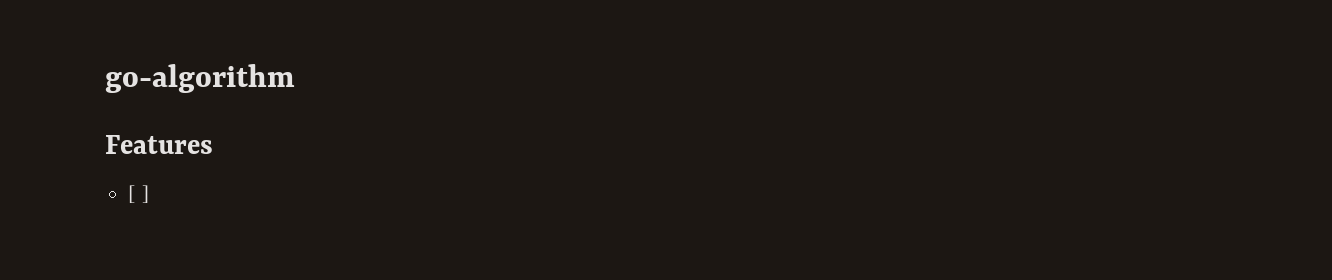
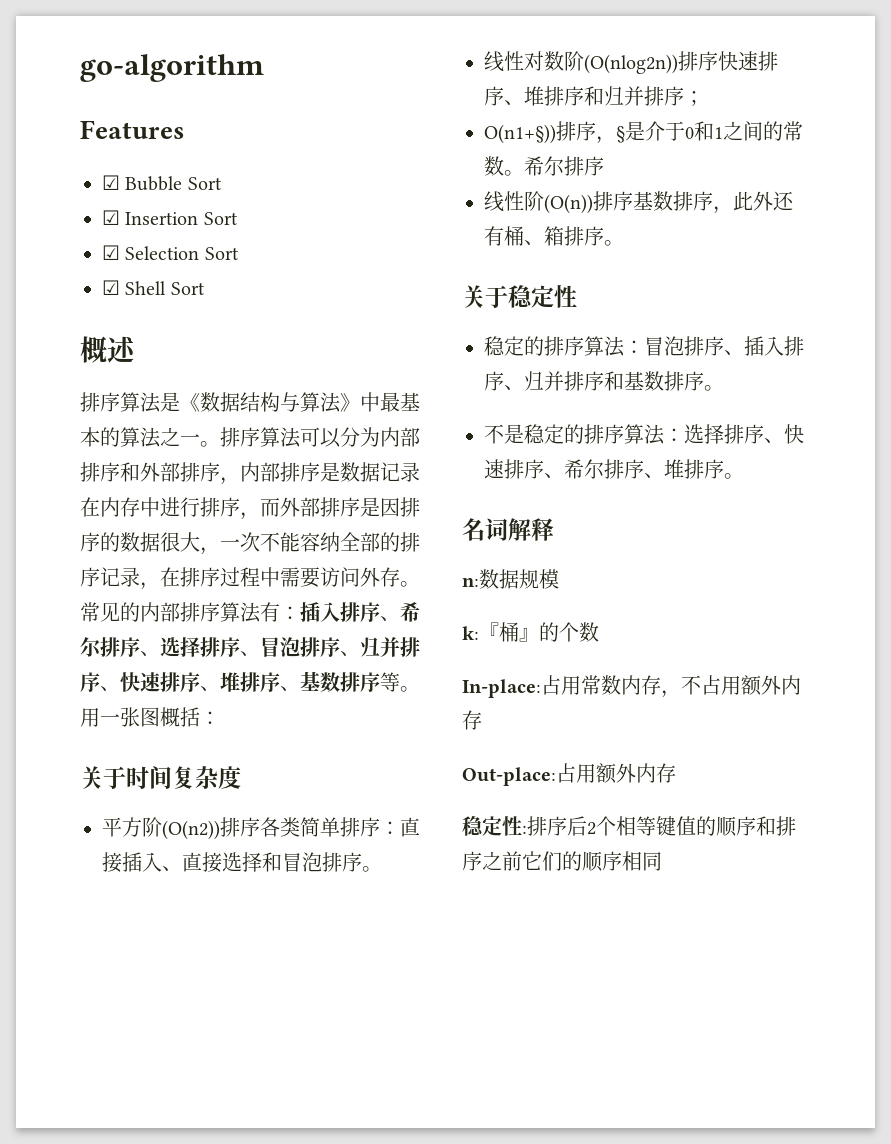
[127,185,149,203] [ ] -> [102,175,222,191] [102,210,238,225] [102,245,239,260] [102,280,205,295] [80,336,136,363] [80,392,420,413] [80,427,420,448] [80,462,420,485] [80,497,420,520] [80,532,420,555] [80,567,420,590] [80,602,420,623] [80,637,420,657] [80,671,420,692] [80,707,220,727] [80,766,241,789] [102,817,420,840] [102,852,382,873] [484,51,778,74] [484,86,704,106] [484,121,803,144] [484,156,604,176] [484,191,794,214] [484,226,624,246] [462,285,577,308] [484,336,804,357] [484,371,724,391] [484,424,804,445] [484,459,744,479] [462,518,554,541] [462,569,559,589] [462,622,599,642] [462,675,801,698] [462,710,482,730] [462,763,676,786] [462,816,796,837] [462,851,662,872] ☑ Bubble Sort // ☑ Insertion Sort // ☑ Selection Sort // ☑ Shell Sort // 概述 // 排序算法是《数据结构与算法》中最基本的算法之一。排序算法可以分为内部排序和外部排序，内部排序是数据记录在内存中进行排序，而外部排序是因排序的数据很大，一次不能容纳全部的排序记录，在排序过程中需要访问外存。常见的内部排序算法有：插入排序、希尔排序、选择排序、冒泡排序、归并排序、快速排序、堆排序、基数排序等。用一张图概括： // 关于时间复杂度 // 平方阶(O(n2))排序各类简单排序：直接插入、直接选择和冒泡排序。 // 线性对数阶(O(nlog2n))排序快速排序、堆排序和归并排序； // O(n1+§))排序，§是介于0和1之间的常数。希尔排序 // 线性阶(O(n))排序基数排序，此外还有桶、箱排序。 // 关于稳定性 // 稳定的排序算法：冒泡排序、插入排序、归并排序和基数排序。 // 不是稳定的排序算法：选择排序、快速排序、希尔排序、堆排序。 // 名词解释 // n:数据规模 // k:『桶』的个数 // In-place:占用常数内存，不占用额外内存 // Out-place:占用额外内存 // 稳定性:排序后2个相等键值的顺序和排序之前它们的顺序相同

